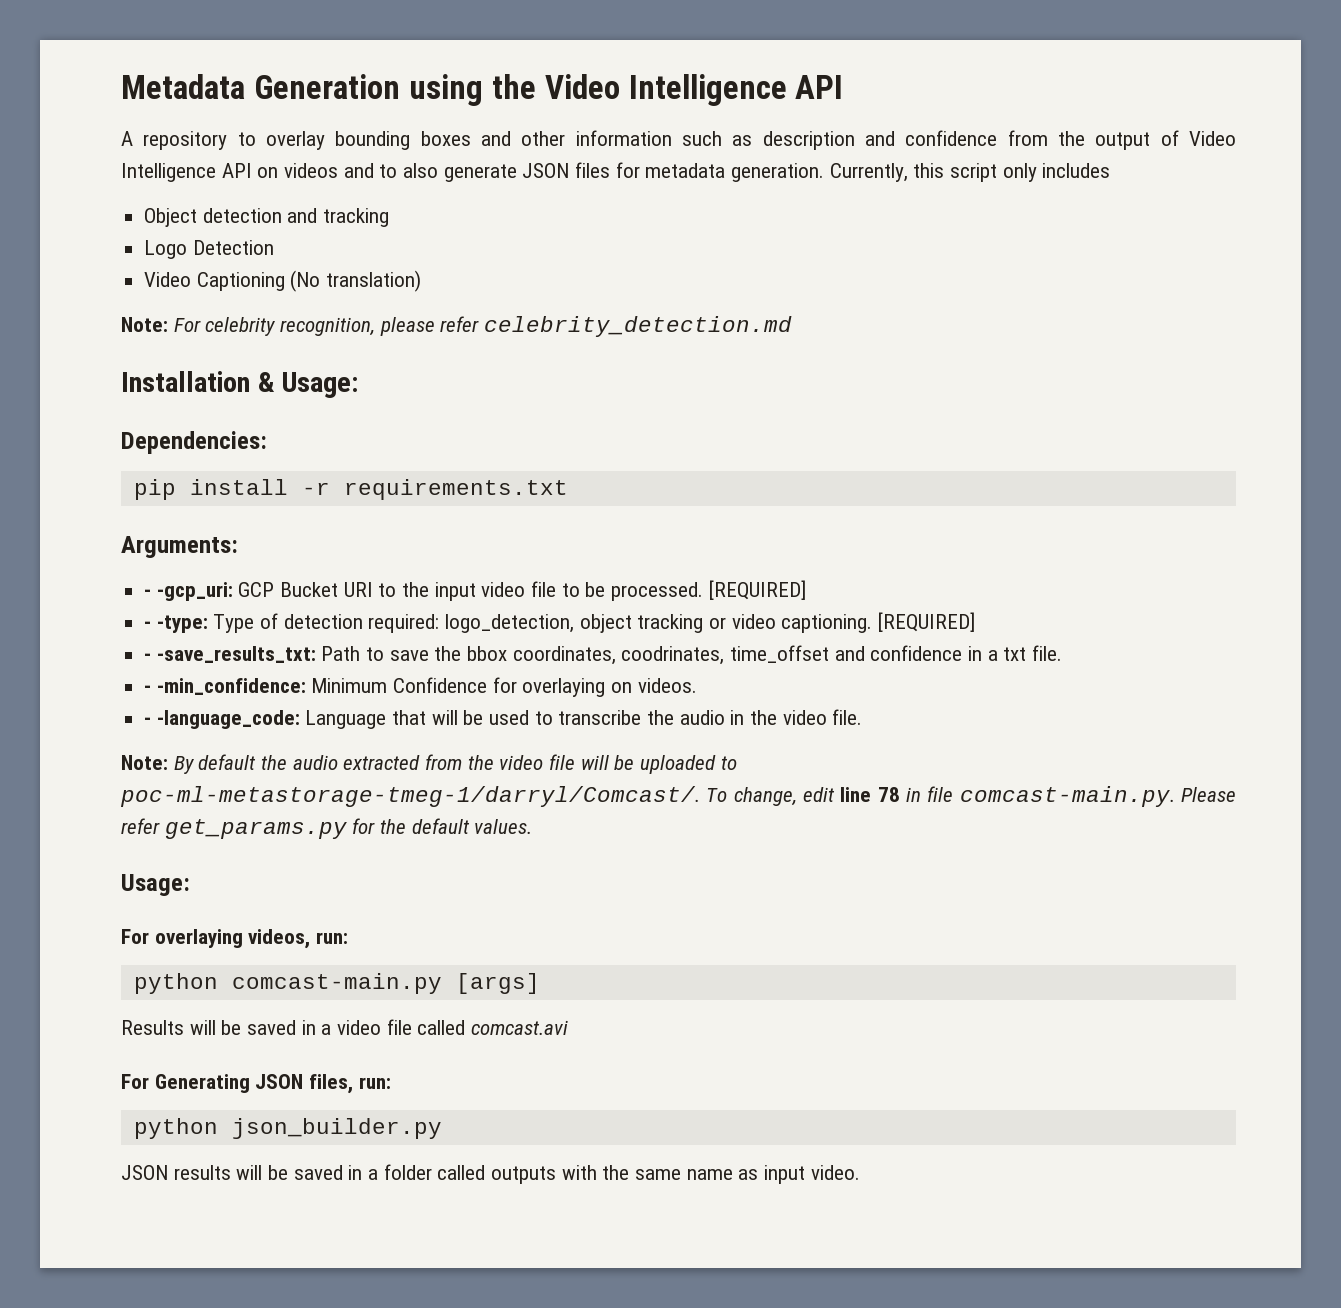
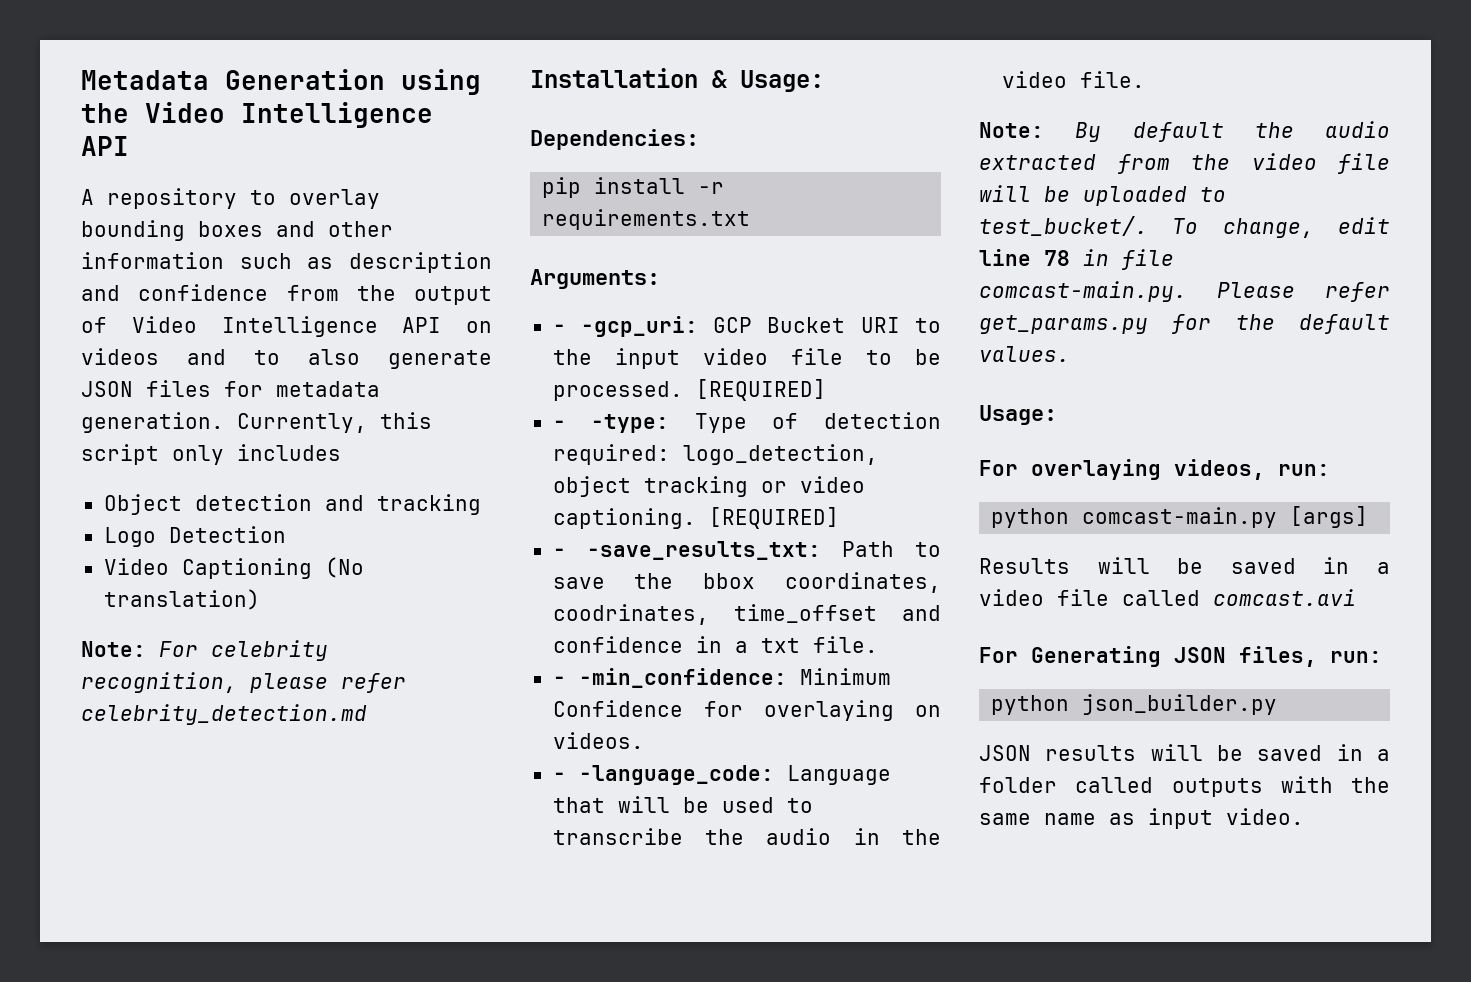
[120,786,700,807] poc-ml-metastorage-tmeg-1/darryl/Comcast/. -> [979,216,1148,236] test_bucket/.

